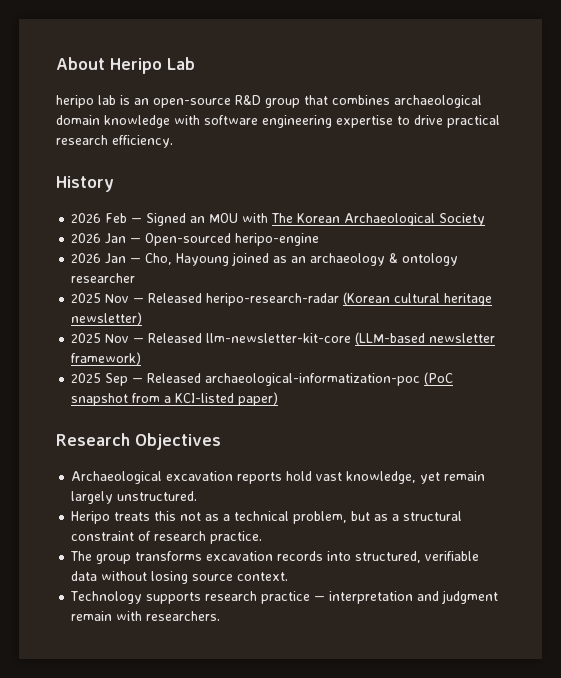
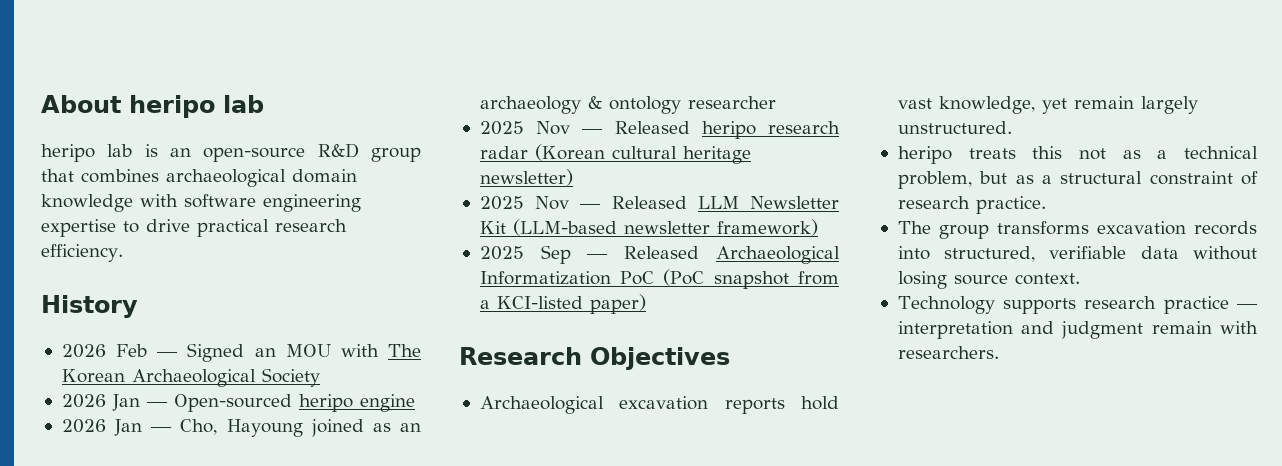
[110,57,195,74] Heripo Lab -> [129,95,264,118] heripo lab
[235,233,320,246] heripo-engine -> [298,394,415,412] heripo engine
[206,293,340,306] heripo-research-radar -> [701,121,840,139] [479,146,528,159] heripo research radar
[206,333,352,343] llm-newsletter-kit-core -> [697,196,839,209] [479,221,506,234] LLM Newsletter Kit
[205,373,421,386] archaeological-informatization-poc -> [716,246,840,264] [479,271,655,285] Archaeological Informatization PoC
[71,511,111,524] Heripo -> [897,146,952,164] heripo

